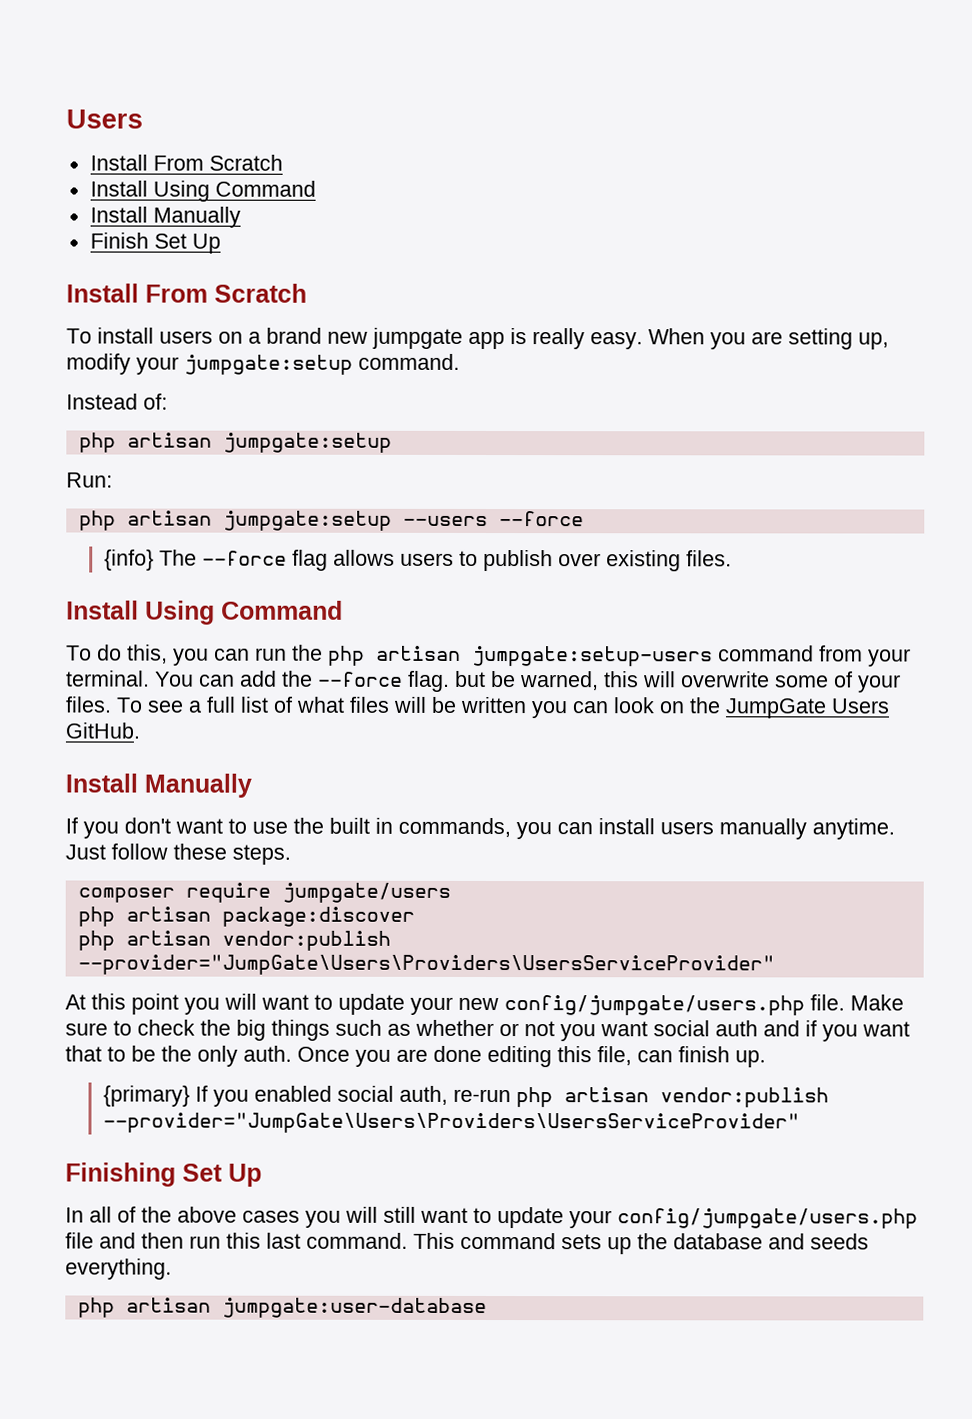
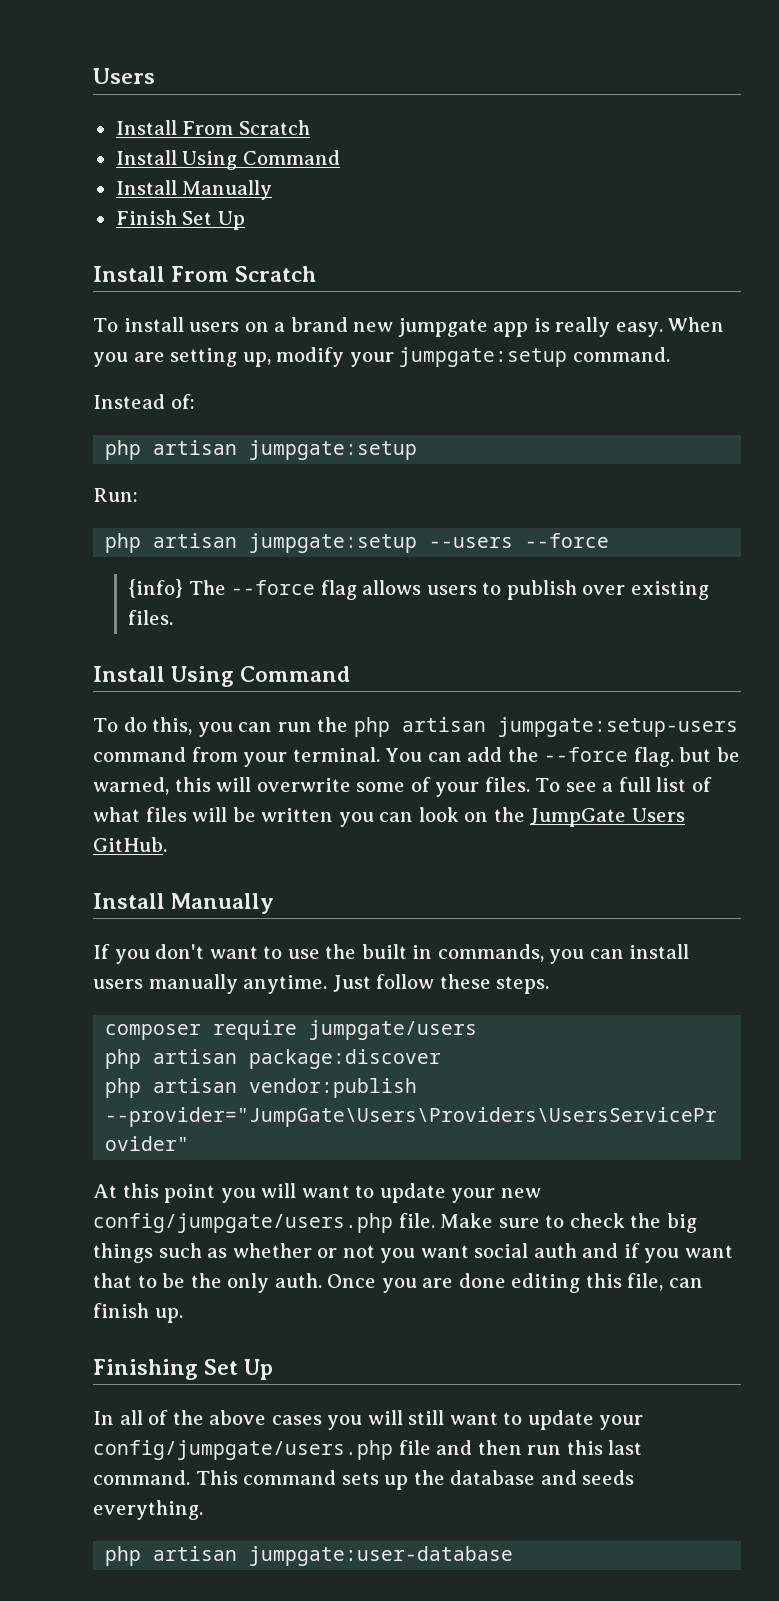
[102,1085,829,1108] [102,1112,800,1134] // {primary} If you enabled social auth, re-run php artisan vendor:publish --provider="JumpGate\Users\Providers\UsersServiceProvider" -> (183, 1315) none

